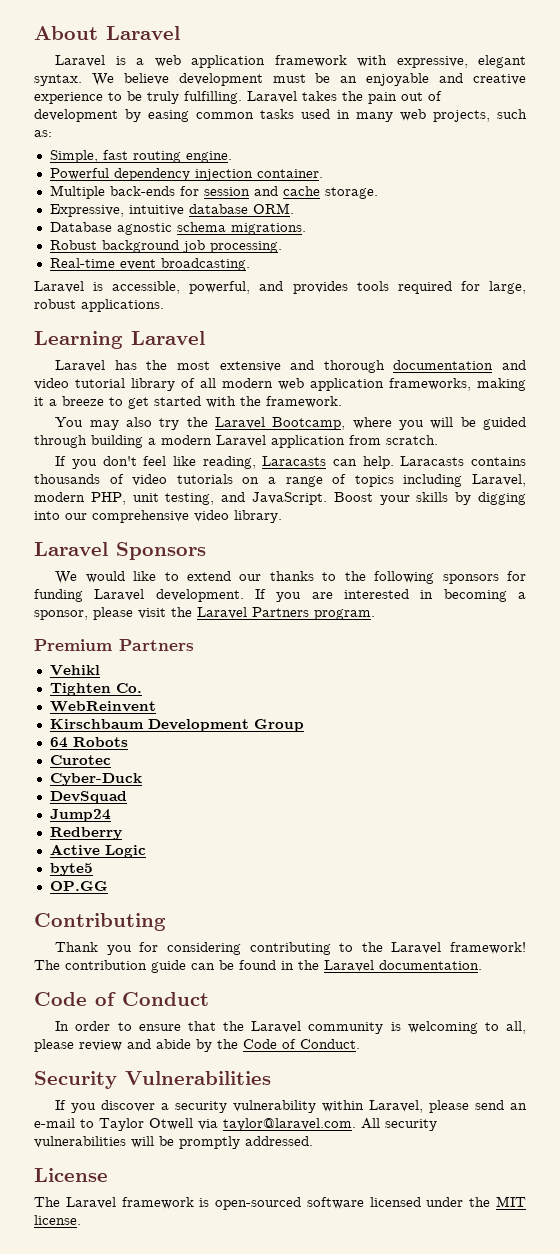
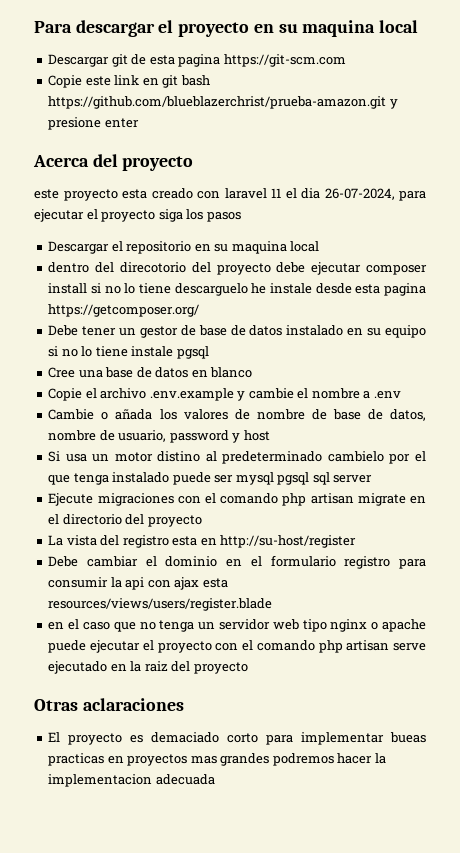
[34,26,180,40] [55,55,526,68] [34,73,527,86] [34,91,442,104] [34,109,527,122] [34,130,52,137] [49,150,232,163] [49,168,323,181] [49,185,378,199] [49,203,294,217] [49,222,306,235] [49,240,282,253] [49,258,250,271] [34,281,526,294] [34,299,164,312] [34,331,205,349] [55,360,526,373] [34,378,526,391] [34,396,342,409] [55,417,526,430] [34,435,438,448] [55,456,526,469] [34,474,526,487] [34,492,526,505] [34,510,282,523] [34,542,206,560] [55,571,527,584] [34,589,526,602] [34,607,375,620] [34,639,194,651] [49,665,100,676] [49,683,142,696] [49,701,156,712] [49,719,304,732] [49,737,128,748] [49,755,111,765] [49,773,142,786] [49,791,127,804] [49,809,111,822] [49,827,122,840] [49,844,146,858] [49,863,93,876] [49,881,108,891] [34,913,166,931] [55,942,526,955] [34,960,482,973] [34,992,209,1006] [55,1021,526,1034] [34,1039,360,1052] [34,1071,271,1089] [55,1100,527,1113] [34,1118,437,1131] [34,1136,313,1149] [34,1168,108,1182] [34,1196,526,1210] [34,1215,81,1225] About Laravel // Laravel is a web application framework with expressive, elegant syntax. We believe development must be an enjoyable and creative experience to be truly fulfilling. Laravel takes the pain out of development by easing common tasks used in many web projects, such as: // Simple, fast routing engine. // Powerful dependency injection container. // Multiple back-ends for session and cache storage. // Expressive, intuitive database ORM. // Database agnostic schema migrations. // Robust background job processing. // Real-time event broadcasting. // Laravel is accessible, powerful, and provides tools required for large, robust applications. // Learning Laravel // Laravel has the most extensive and thorough documentation and video tutorial library of all modern web application frameworks, making it a breeze to get started with the framework. // You may also try the Laravel Bootcamp, where you will be guided through building a modern Laravel application from scratch. // If you don't feel like reading, Laracasts can help. Laracasts contains thousands of video tutorials on a range of topics including Laravel, modern PHP, unit testing, and JavaScript. Boost your skills by digging into our comprehensive video library. // Laravel Sponsors // We would like to extend our thanks to the following sponsors for funding Laravel development. If you are interested in becoming a sponsor, please visit the Laravel Partners program. // Premium Partners // Vehikl // Tighten Co. // WebReinvent // Kirschbaum Development Group // 64 Robots // Curotec // Cyber-Duck // DevSquad // Jump24 // Redberry // Active Logic // byte5 // OP.GG // Contributing // Thank you for considering contributing to the Laravel framework! The contribution guide can be found in the Laravel documentation. // Code of Conduct // In order to ensure that the Laravel community is welcoming to all, please review and abide by the Code of Conduct. // Security Vulnerabilities // If you discover a security vulnerability within Laravel, please send an e-mail to Taylor Otwell via taylor@laravel.com. All security vulnerabilities will be promptly addressed. // License // The Laravel framework is open-sourced software licensed under the MIT license. -> [34,20,419,37] [48,54,346,67] [48,75,210,88] [48,96,398,109] [48,117,139,130] [33,154,194,171] [34,188,426,201] [34,209,241,222] [48,241,320,254] [48,262,427,275] [48,283,427,296] [48,304,200,317] [48,325,426,338] [48,346,209,359] [48,367,253,378] [48,388,401,401] [48,409,426,421] [48,430,270,443] [48,451,426,464] [48,472,373,485] [48,493,426,506] [48,514,202,527] [48,535,357,548] [48,555,426,569] [48,577,228,590] [48,598,273,611] [48,619,426,632] [48,640,427,653] [48,661,248,674] [34,698,184,711] [48,732,426,745] [48,753,386,766] [48,774,215,787] Para descargar el proyecto en su maquina local // Descargar git de esta pagina https://git-scm.com // Copie este link en git bash https://github.com/blueblazerchrist/prueba-amazon.git y presione enter // Acerca del proyecto // este proyecto esta creado con laravel 11 el dia 26-07-2024, para ejecutar el proyecto siga los pasos // Descargar el repositorio en su maquina local // dentro del direcotorio del proyecto debe ejecutar composer install si no lo tiene descarguelo he instale desde esta pagina https://getcomposer.org/ // Debe tener un gestor de base de datos instalado en su equipo si no lo tiene instale pgsql // Cree una base de datos en blanco // Copie el archivo .env.example y cambie el nombre a .env // Cambie o añada los valores de nombre de base de datos, nombre de usuario, password y host // Si usa un motor distino al predeterminado cambielo por el que tenga instalado puede ser mysql pgsql sql server // Ejecute migraciones con el comando php artisan migrate en el directorio del proyecto // La vista del registro esta en http://su-host/register // Debe cambiar el dominio en el formulario registro para consumir la api con ajax esta resources/views/users/register.blade // en el caso que no tenga un servidor web tipo nginx o apache puede ejecutar el proyecto con el comando php artisan serve ejecutado en la raiz del proyecto // Otras aclaraciones // El proyecto es demaciado corto para implementar bueas practicas en proyectos mas grandes podremos hacer la implementacion adecuada

